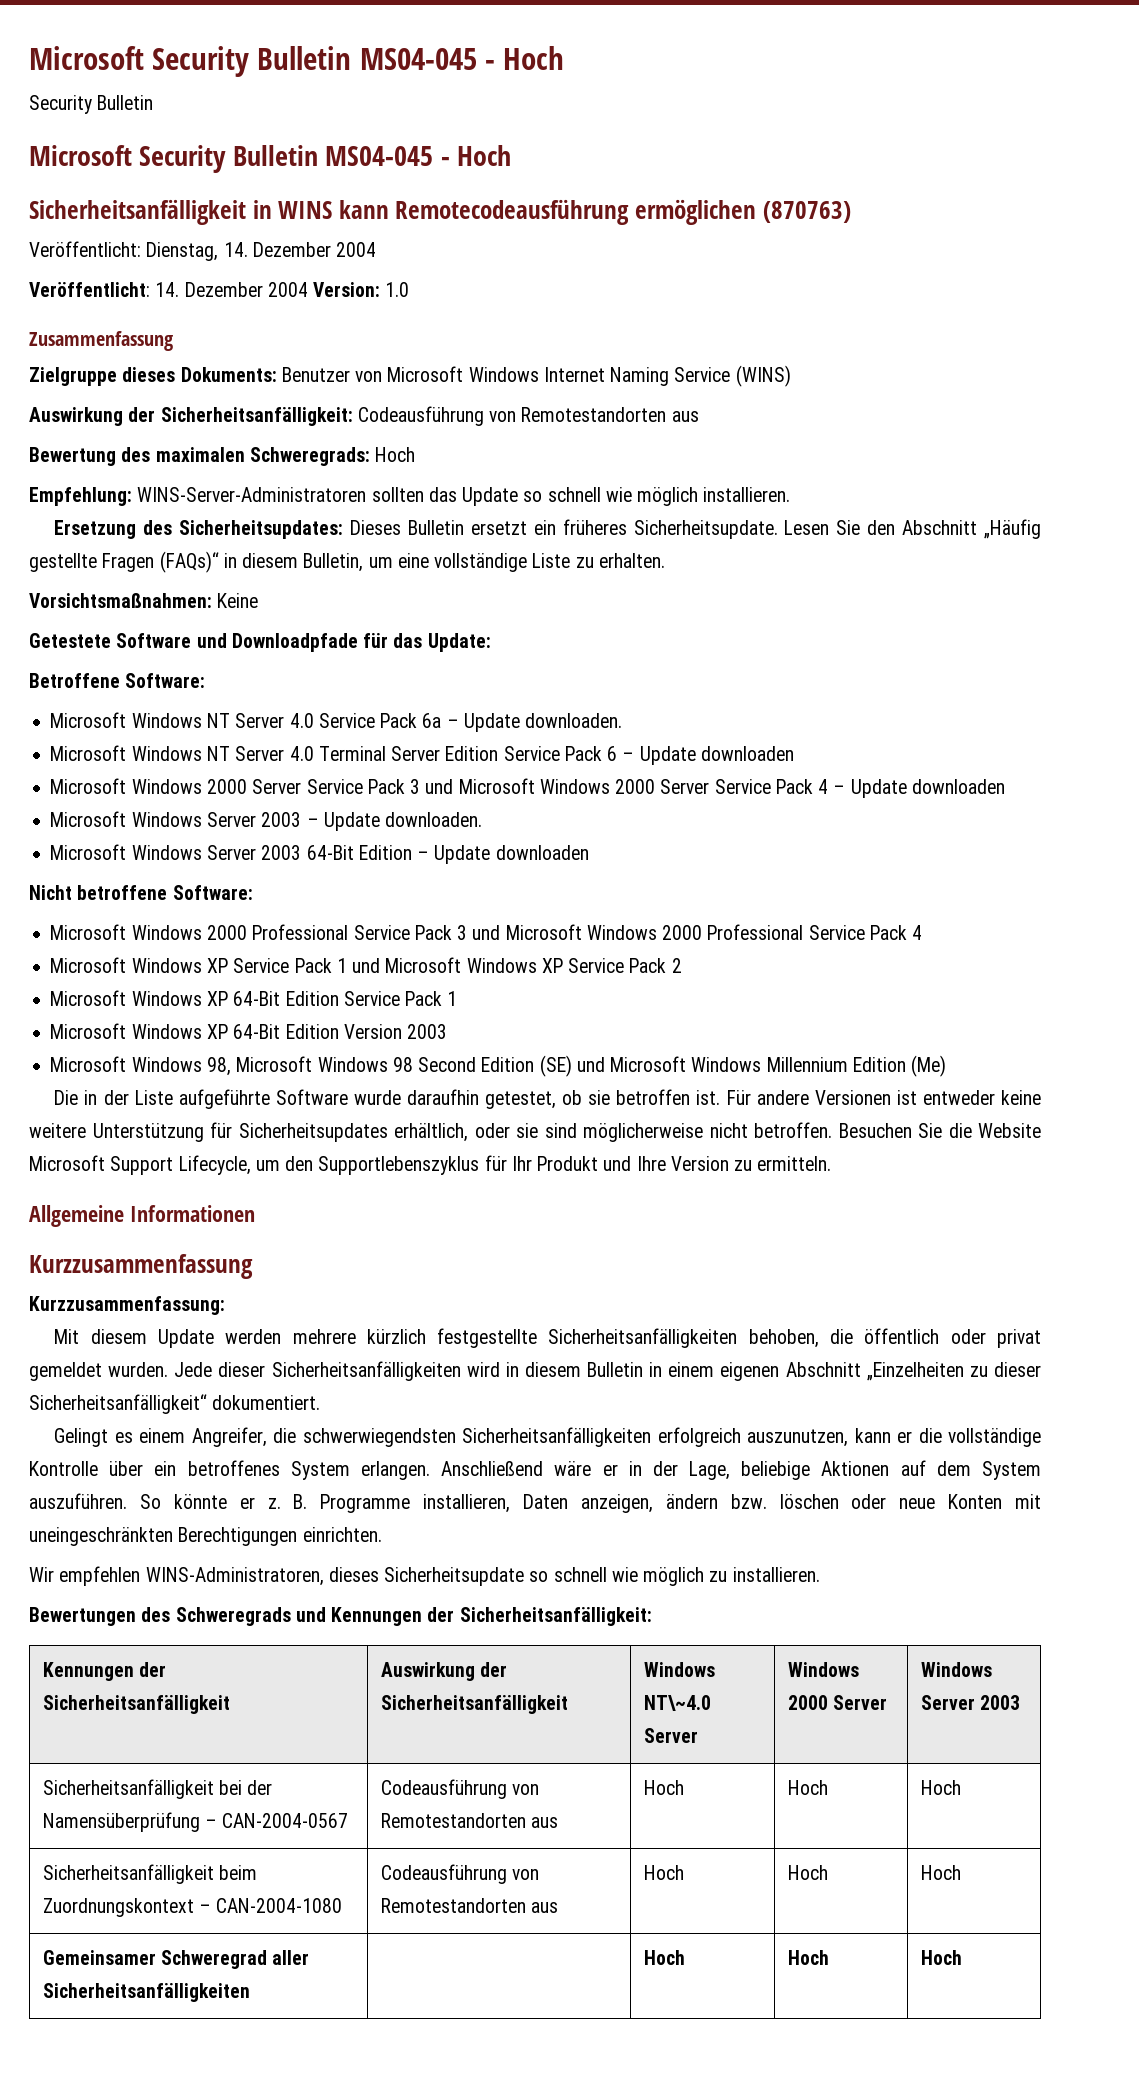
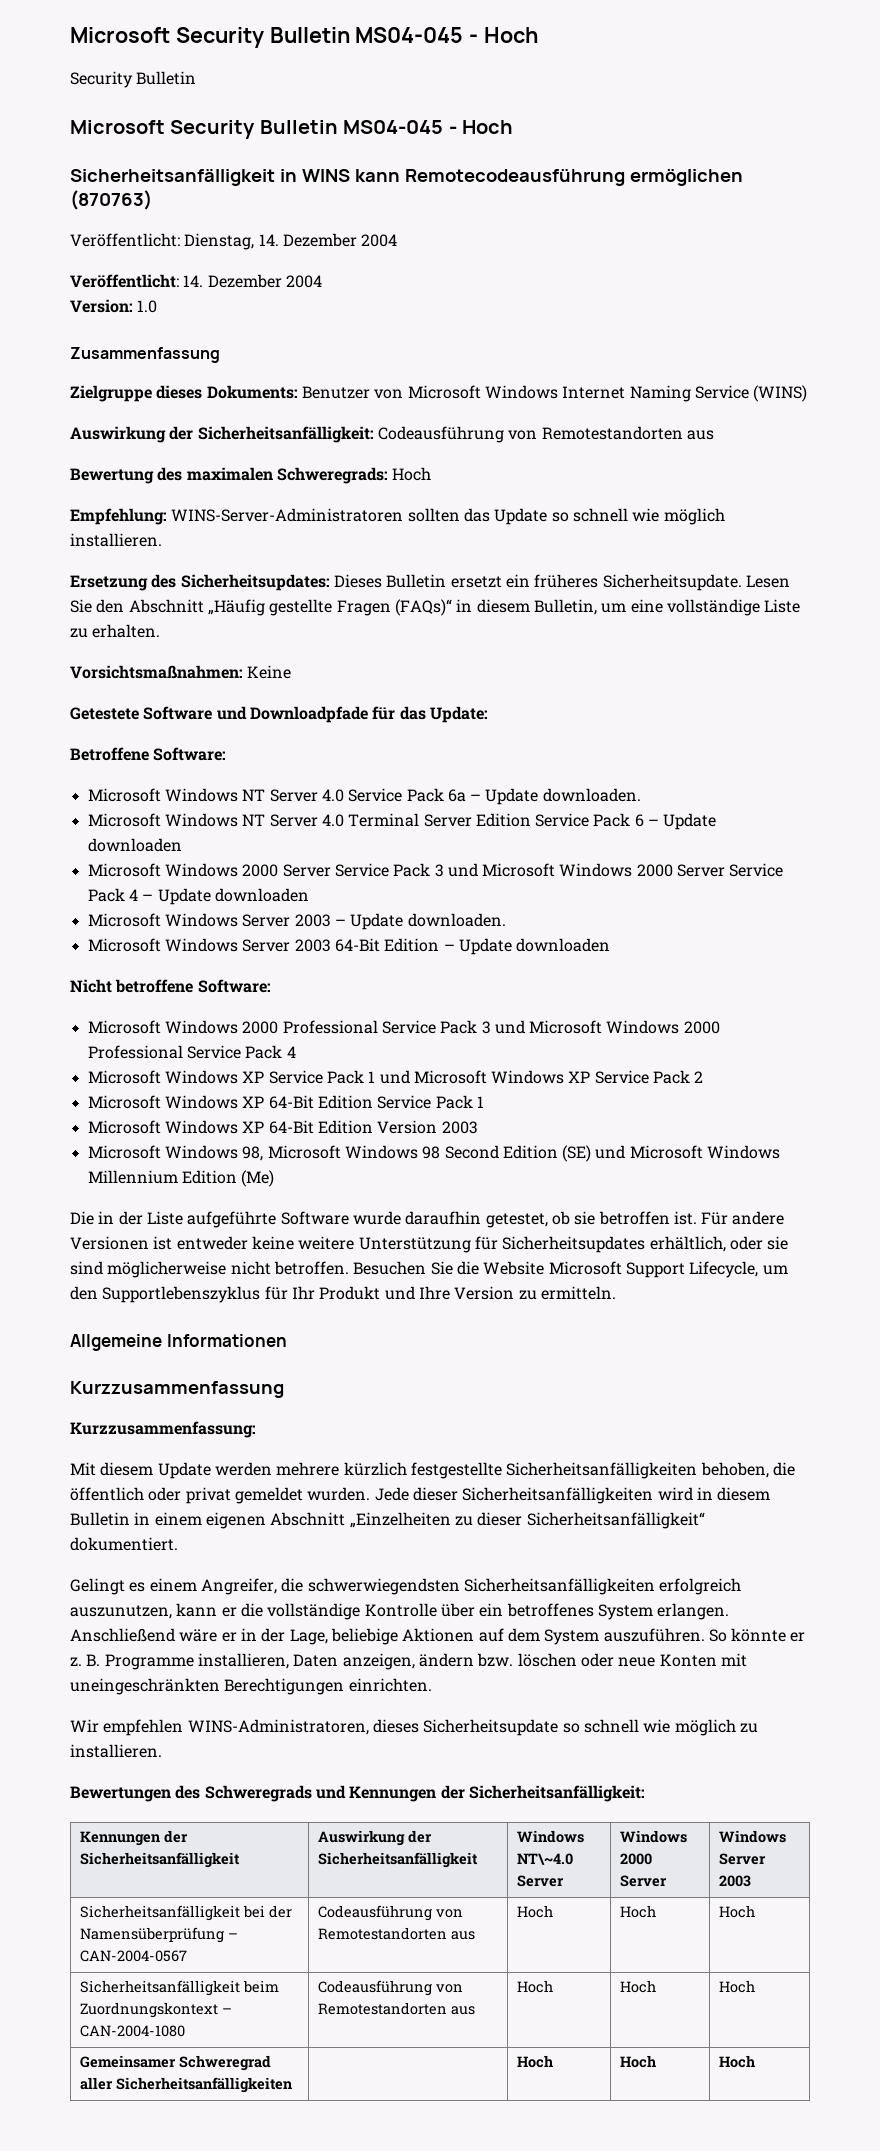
(308, 289) none -> (322, 281) //

